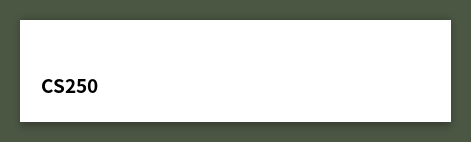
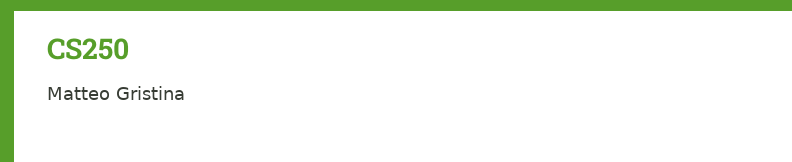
(98, 86) none -> [47,86,185,100] // Matteo Gristina

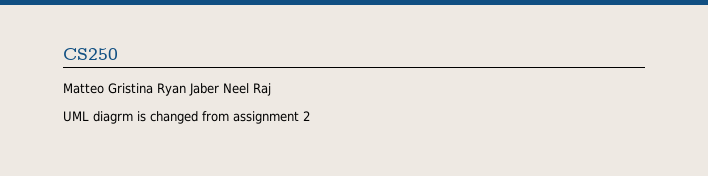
(185, 93) none -> [157,83,271,96] [63,111,310,124] Ryan Jaber Neel Raj // UML diagrm is changed from assignment 2

